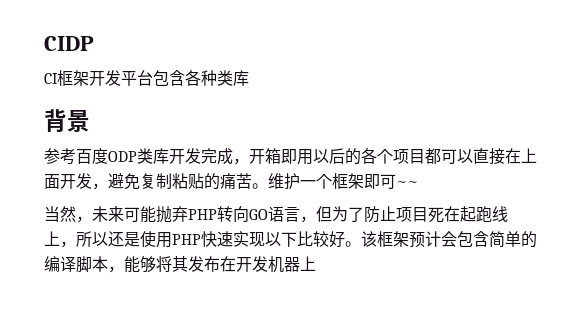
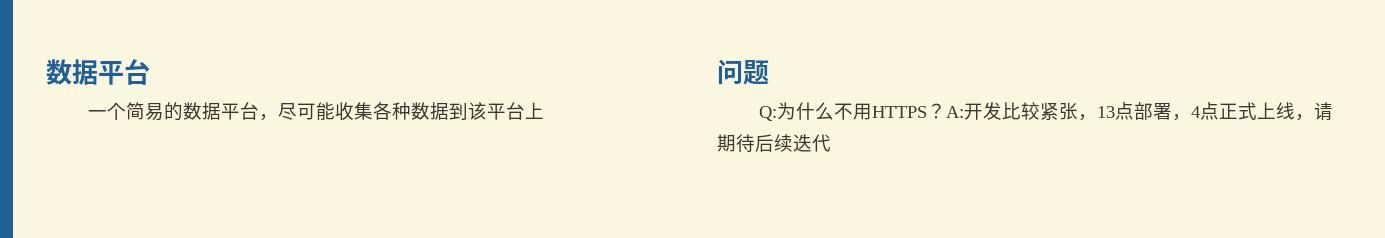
[44,36,94,51] [44,70,249,86] [44,109,90,133] [44,148,537,165] [44,173,418,190] [44,206,508,223] [44,231,537,248] [44,256,316,273] CIDP // CI框架开发平台包含各种类库 // 背景 // 参考百度ODP类库开发完成，开箱即用以后的各个项目都可以直接在上面开发，避免复制粘贴的痛苦。维护一个框架即可~~ // 当然，未来可能抛弃PHP转向GO语言，但为了防止项目死在起跑线上，所以还是使用PHP快速实现以下比较好。该框架预计会包含简单的编译脚本，能够将其发布在开发机器上 -> [46,59,150,85] [87,102,544,121] [717,59,769,85] [758,102,1333,121] [717,134,831,153] 数据平台 // 一个简易的数据平台，尽可能收集各种数据到该平台上 // 问题 // Q:为什么不用HTTPS？A:开发比较紧张，13点部署，4点正式上线，请期待后续迭代

